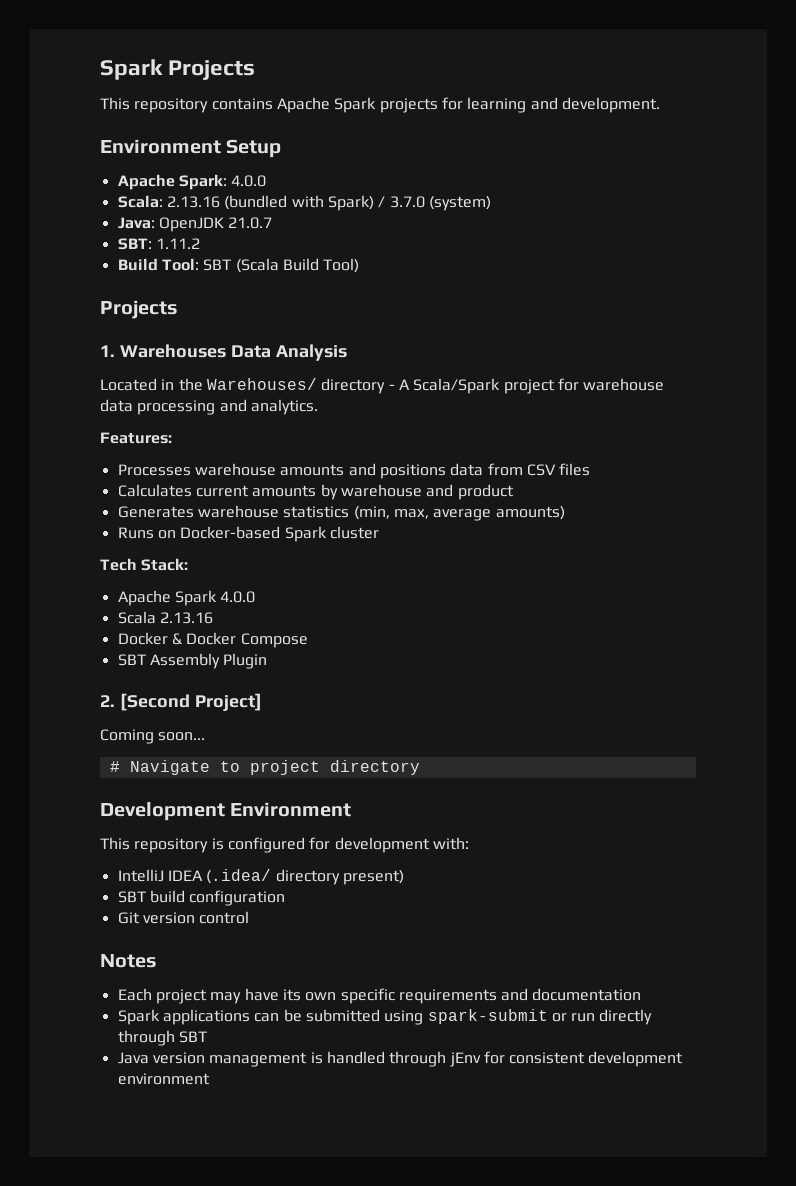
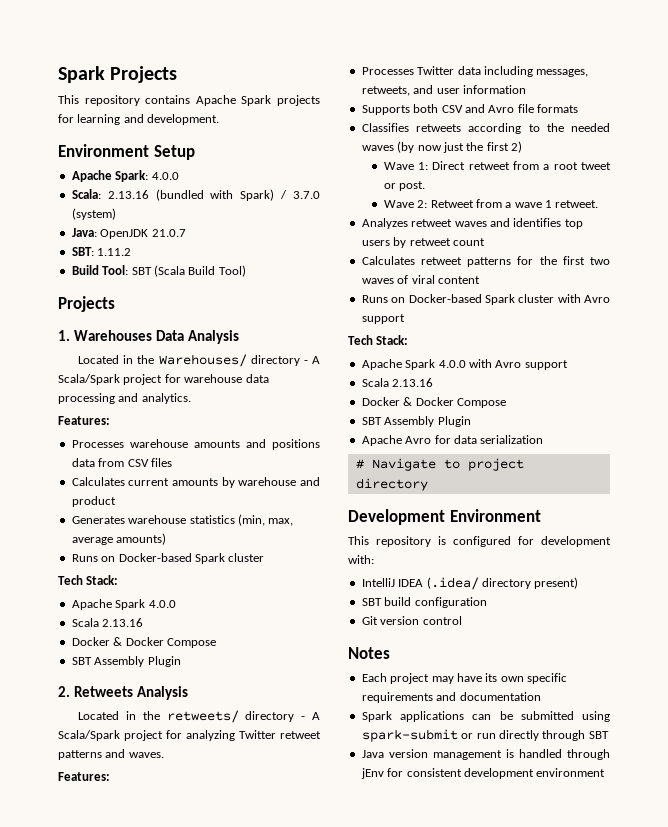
[119,693,262,711] [100,729,206,744] [Second Project] // Coming soon... -> [73,686,188,700] [78,710,320,723] [58,730,321,741] [58,749,164,760] [58,772,110,781] [361,66,589,77] [361,85,526,96] [361,104,578,115] [361,123,610,134] [361,141,522,153] [383,161,611,170] [383,181,426,191] [383,199,599,208] [361,218,583,229] [361,237,485,248] [361,256,610,267] [361,275,480,284] [361,294,610,305] [361,314,405,324] [348,335,409,345] [361,359,568,370] [361,378,434,387] [361,397,506,408] [361,416,471,427] [361,435,544,446] Retweets Analysis // Located in the retweets/ directory - A Scala/Spark project for analyzing Twitter retweet patterns and waves. // Features: // Processes Twitter data including messages, retweets, and user information // Supports both CSV and Avro file formats // Classifies retweets according to the needed waves (by now just the first 2) // Wave 1: Direct retweet from a root tweet or post. // Wave 2: Retweet from a wave 1 retweet. // Analyzes retweet waves and identifies top users by retweet count // Calculates retweet patterns for the first two waves of viral content // Runs on Docker-based Spark cluster with Avro support // Tech Stack: // Apache Spark 4.0.0 with Avro support // Scala 2.13.16 // Docker & Docker Compose // SBT Assembly Plugin // Apache Avro for data serialization

